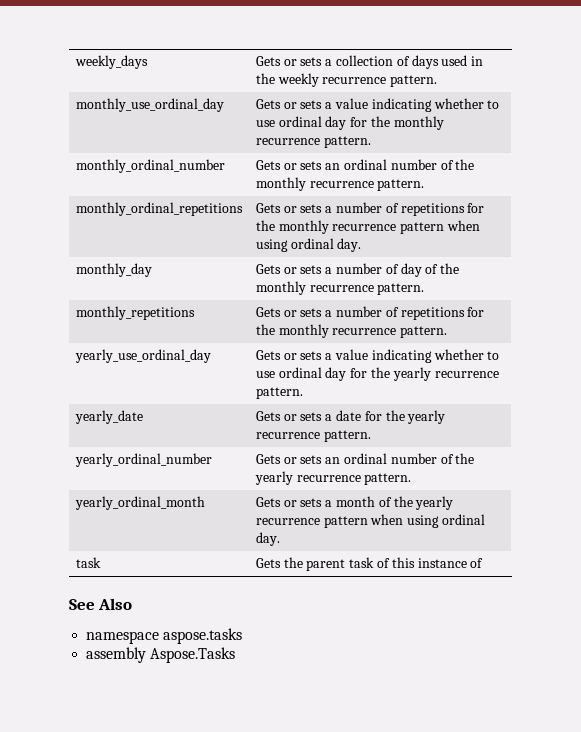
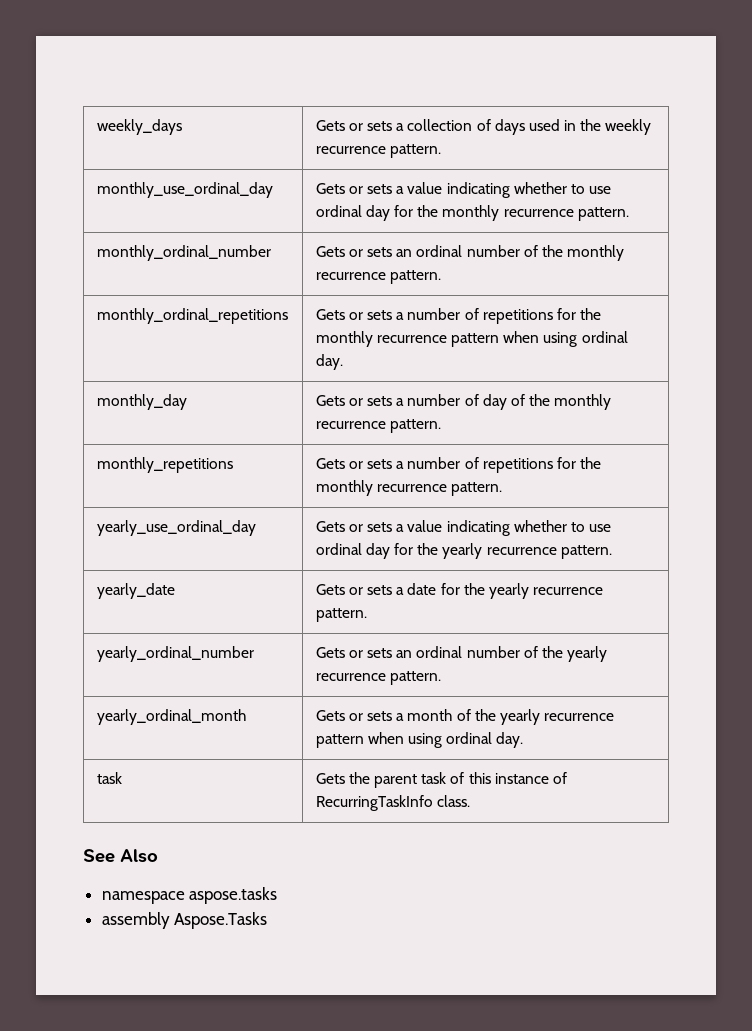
(484, 563) none -> [315,795,470,811] RecurringTaskInfo class.

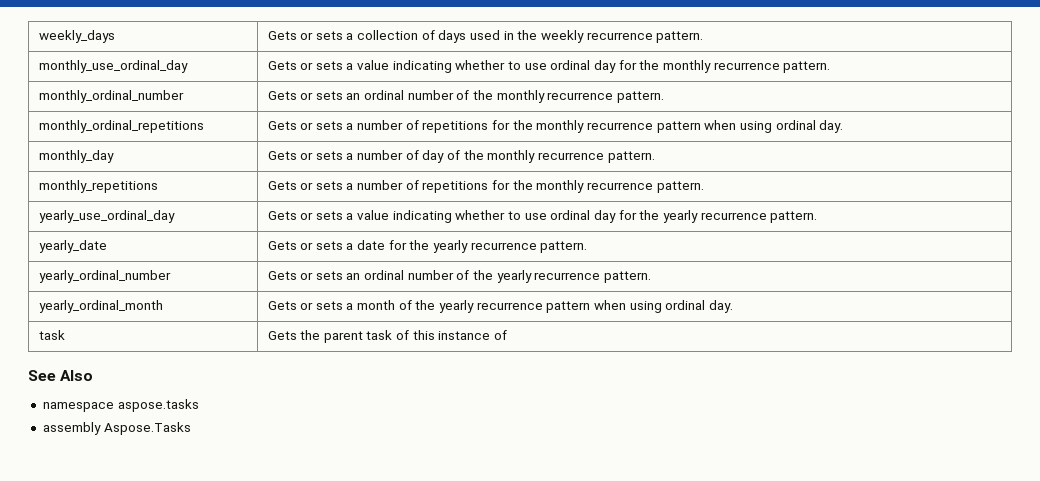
[315,795,470,811] RecurringTaskInfo class. -> (508, 335) none

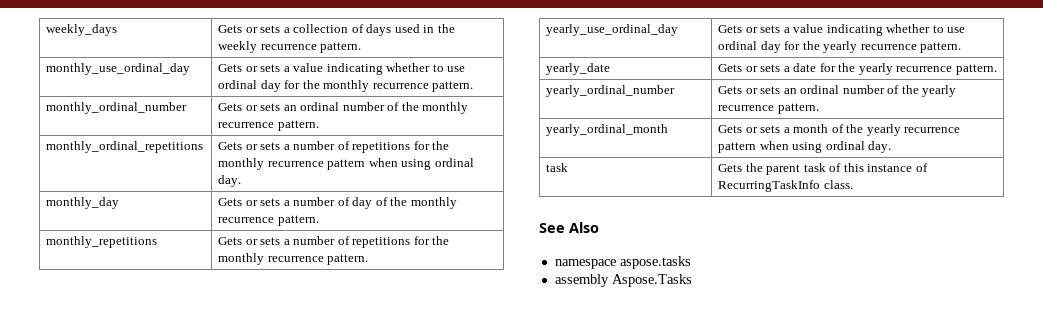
(508, 335) none -> [718,180,853,192] RecurringTaskInfo class.

